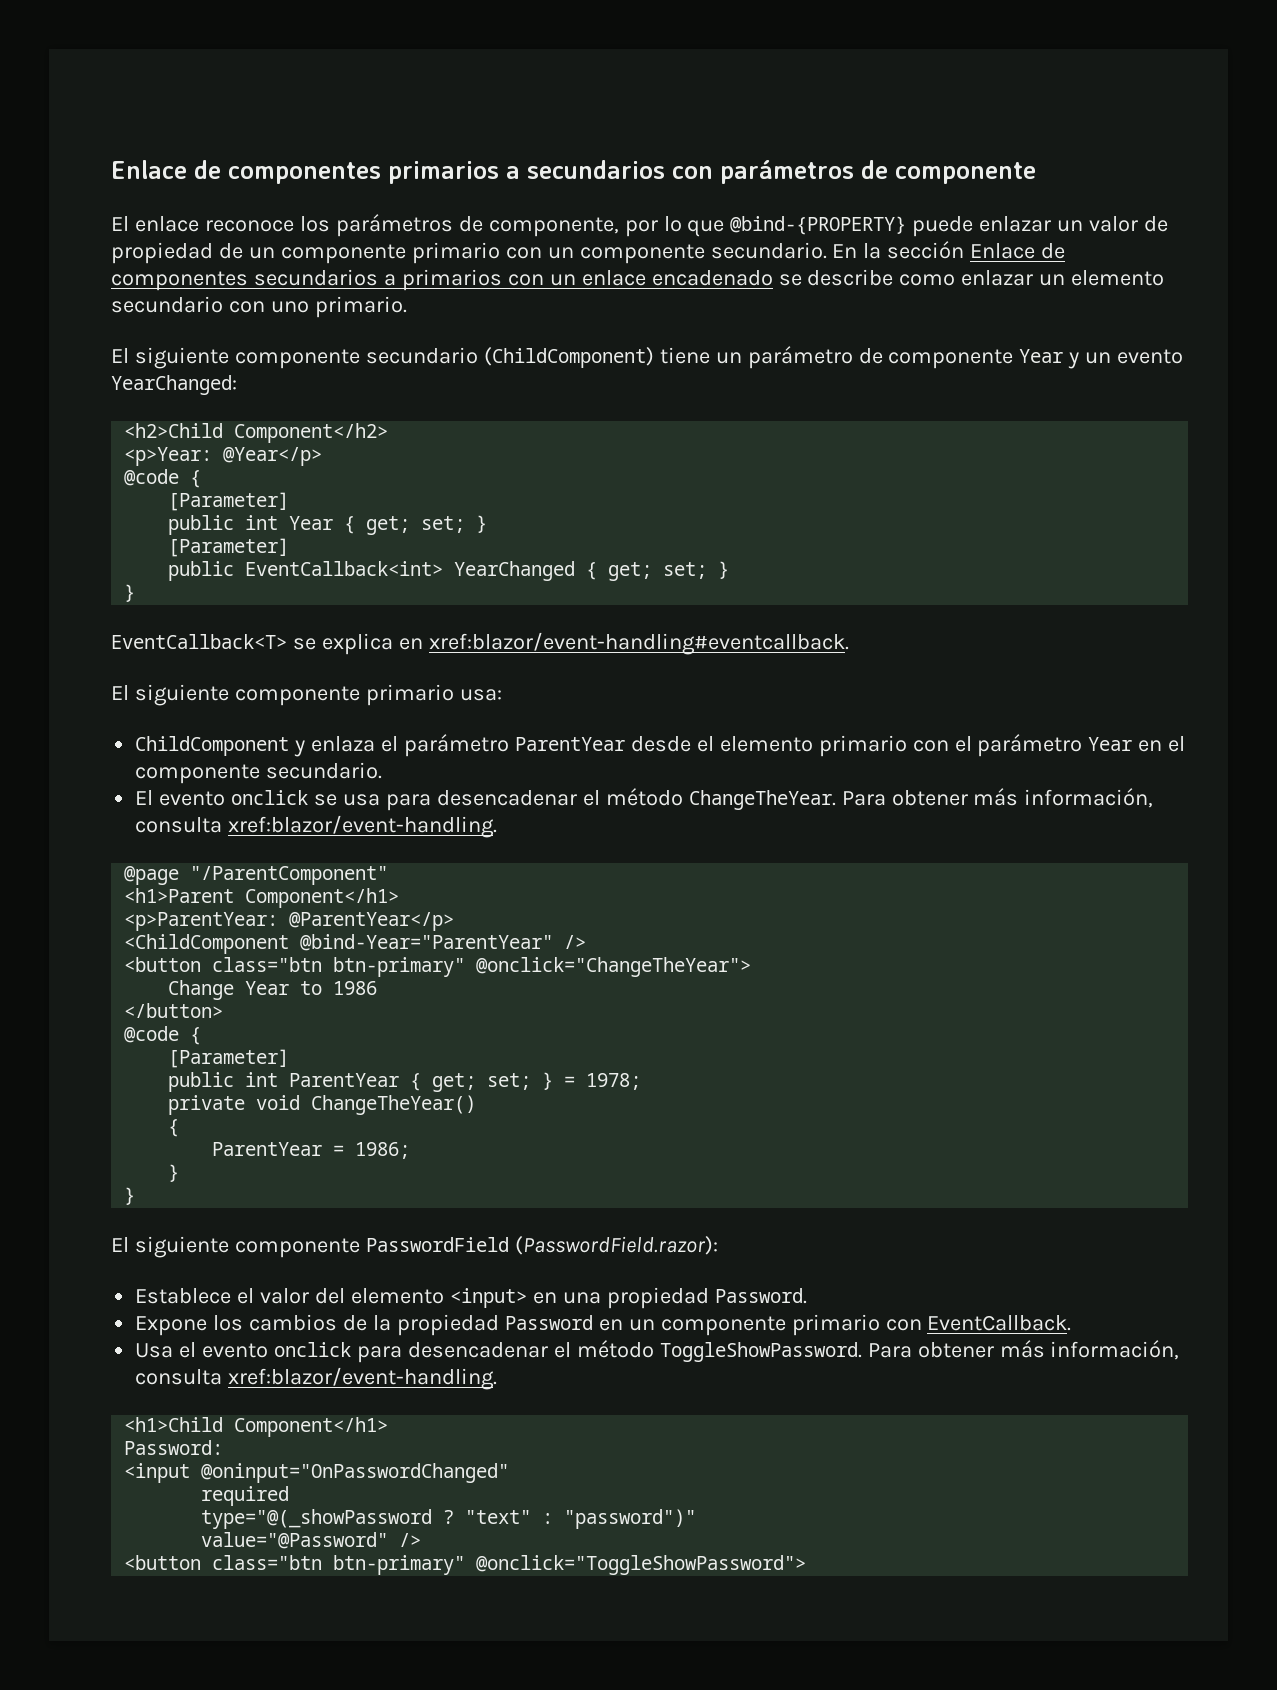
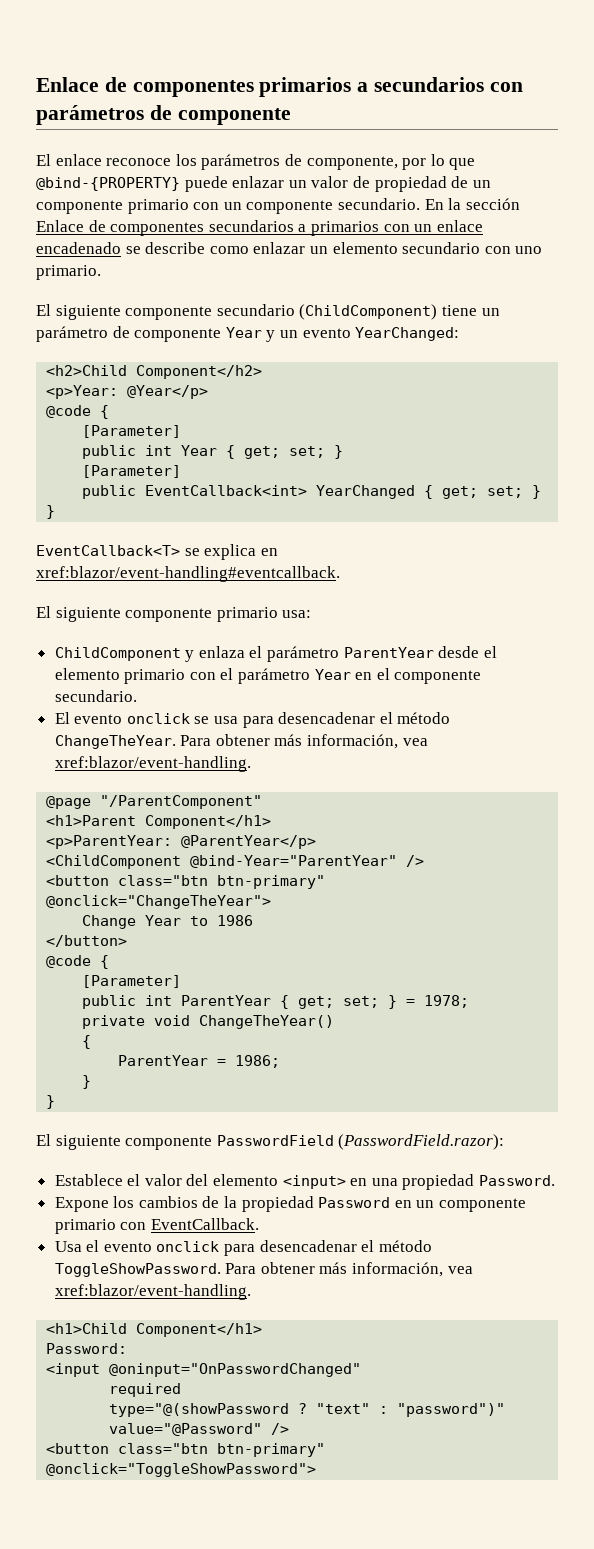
[135,817,223,833] consulta -> [402,738,428,746] vea
[135,1369,223,1385] consulta -> [447,1266,473,1274] vea
[201,1509,433,1529] type="@(_showPassword -> [109,1403,290,1417] type="@(showPassword

